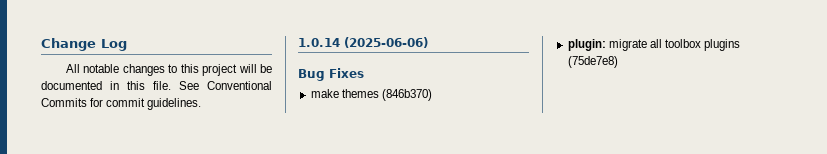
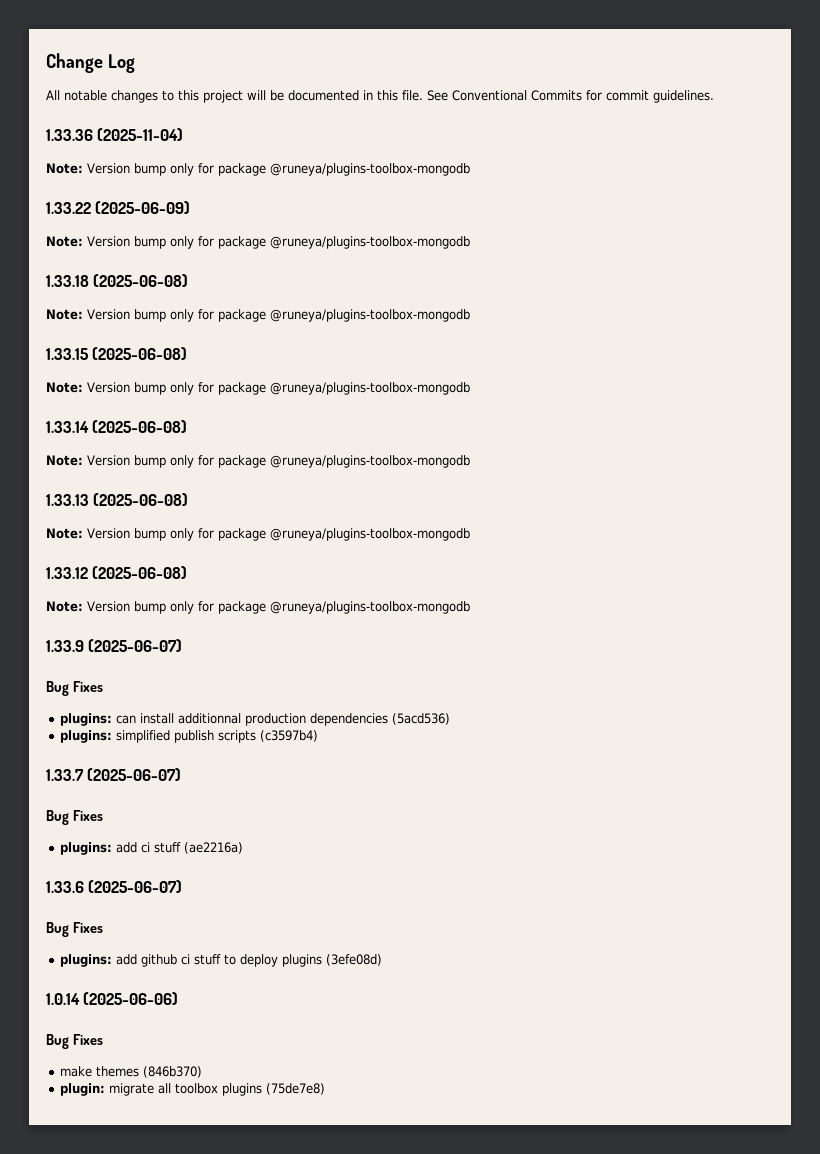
(202, 104) none -> [46,128,184,141] [46,163,470,176] [46,201,191,214] [46,236,470,249] [46,274,189,287] [46,309,470,322] [46,347,188,360] [46,382,470,395] [46,420,188,433] [46,455,470,468] [46,493,189,506] [46,528,470,541] [46,566,188,579] [46,601,470,614] [46,639,183,652] [46,681,103,696] [60,713,451,726] [60,730,319,743] [46,768,182,781] [46,810,103,825] [60,842,244,855] [46,880,183,893] [46,922,103,937] [60,954,383,967] // 1.33.36 (2025-11-04) // Note: Version bump only for package @runeya/plugins-toolbox-mongodb // 1.33.22 (2025-06-09) // Note: Version bump only for package @runeya/plugins-toolbox-mongodb // 1.33.18 (2025-06-08) // Note: Version bump only for package @runeya/plugins-toolbox-mongodb // 1.33.15 (2025-06-08) // Note: Version bump only for package @runeya/plugins-toolbox-mongodb // 1.33.14 (2025-06-08) // Note: Version bump only for package @runeya/plugins-toolbox-mongodb // 1.33.13 (2025-06-08) // Note: Version bump only for package @runeya/plugins-toolbox-mongodb // 1.33.12 (2025-06-08) // Note: Version bump only for package @runeya/plugins-toolbox-mongodb // 1.33.9 (2025-06-07) // Bug Fixes // plugins: can install additionnal production dependencies (5acd536) // plugins: simplified publish scripts (c3597b4) // 1.33.7 (2025-06-07) // Bug Fixes // plugins: add ci stuff (ae2216a) // 1.33.6 (2025-06-07) // Bug Fixes // plugins: add github ci stuff to deploy plugins (3efe08d)

